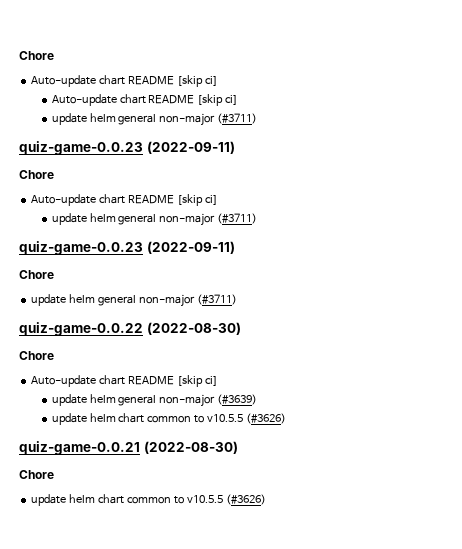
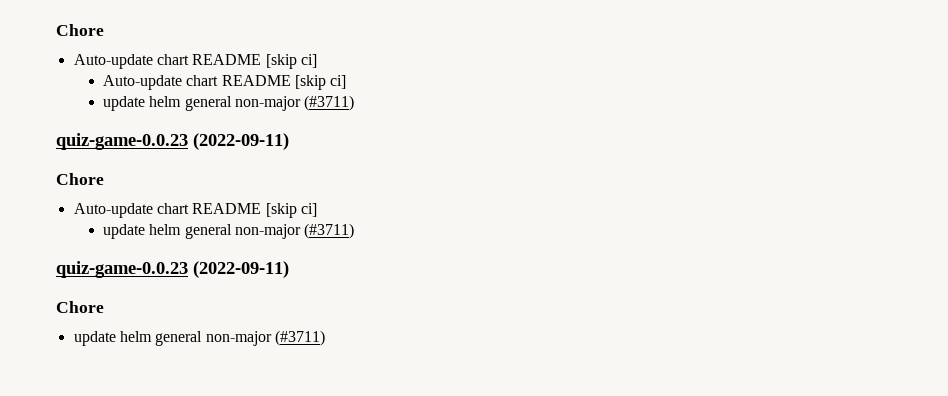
[19,322,241,336] [19,351,54,360] [31,375,218,387] [51,394,258,407] [51,413,287,425] [19,441,238,455] [19,470,54,479] [31,494,266,506] // quiz-game-0.0.22 (2022-08-30) // Chore // Auto-update chart README [skip ci] // update helm general non-major (#3639) // update helm chart common to v10.5.5 (#3626) // quiz-game-0.0.21 (2022-08-30) // Chore // update helm chart common to v10.5.5 (#3626) -> (325, 338) none

